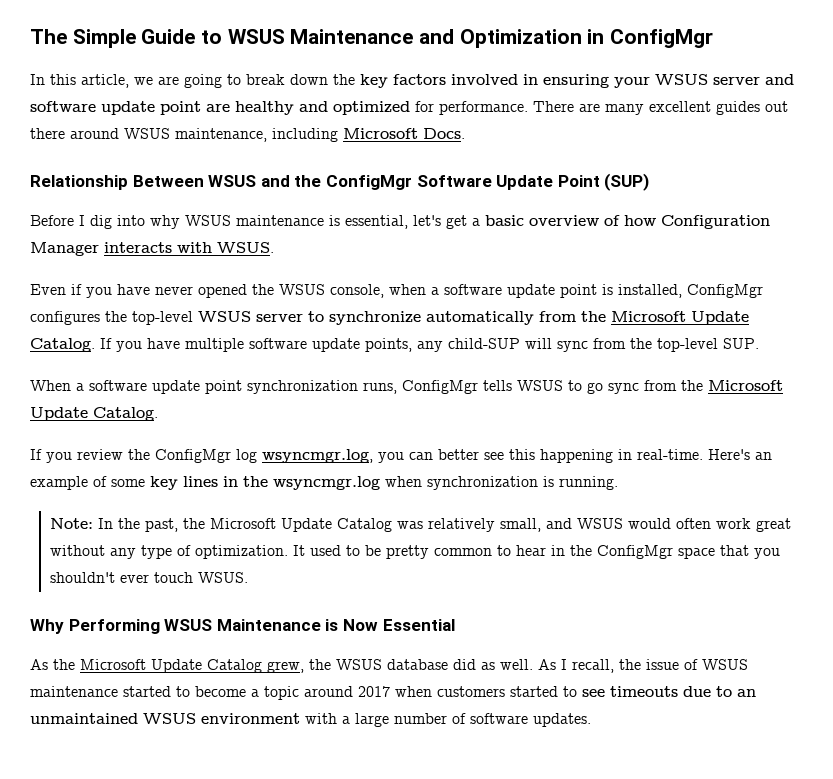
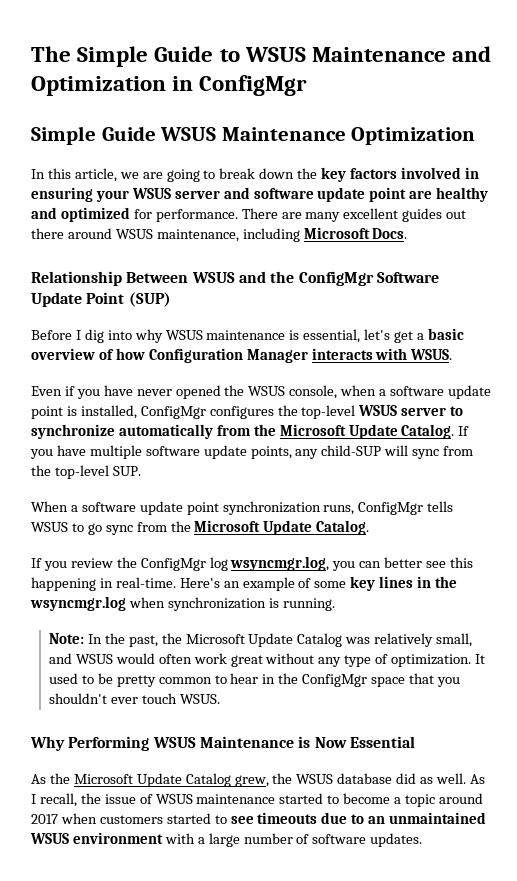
(714, 38) none -> [31,126,476,145] // Simple Guide WSUS Maintenance Optimization

